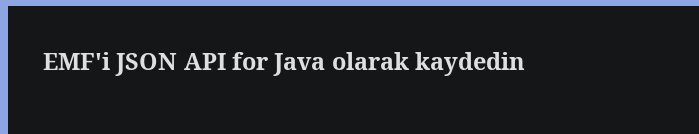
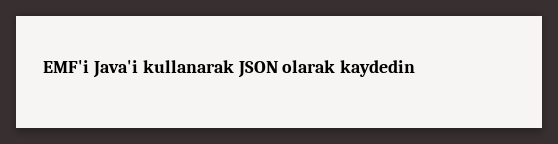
[115,52,326,76] JSON API for Java -> [92,60,278,78] Java'i kullanarak JSON

